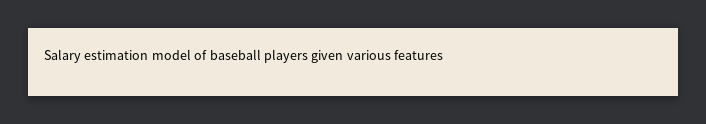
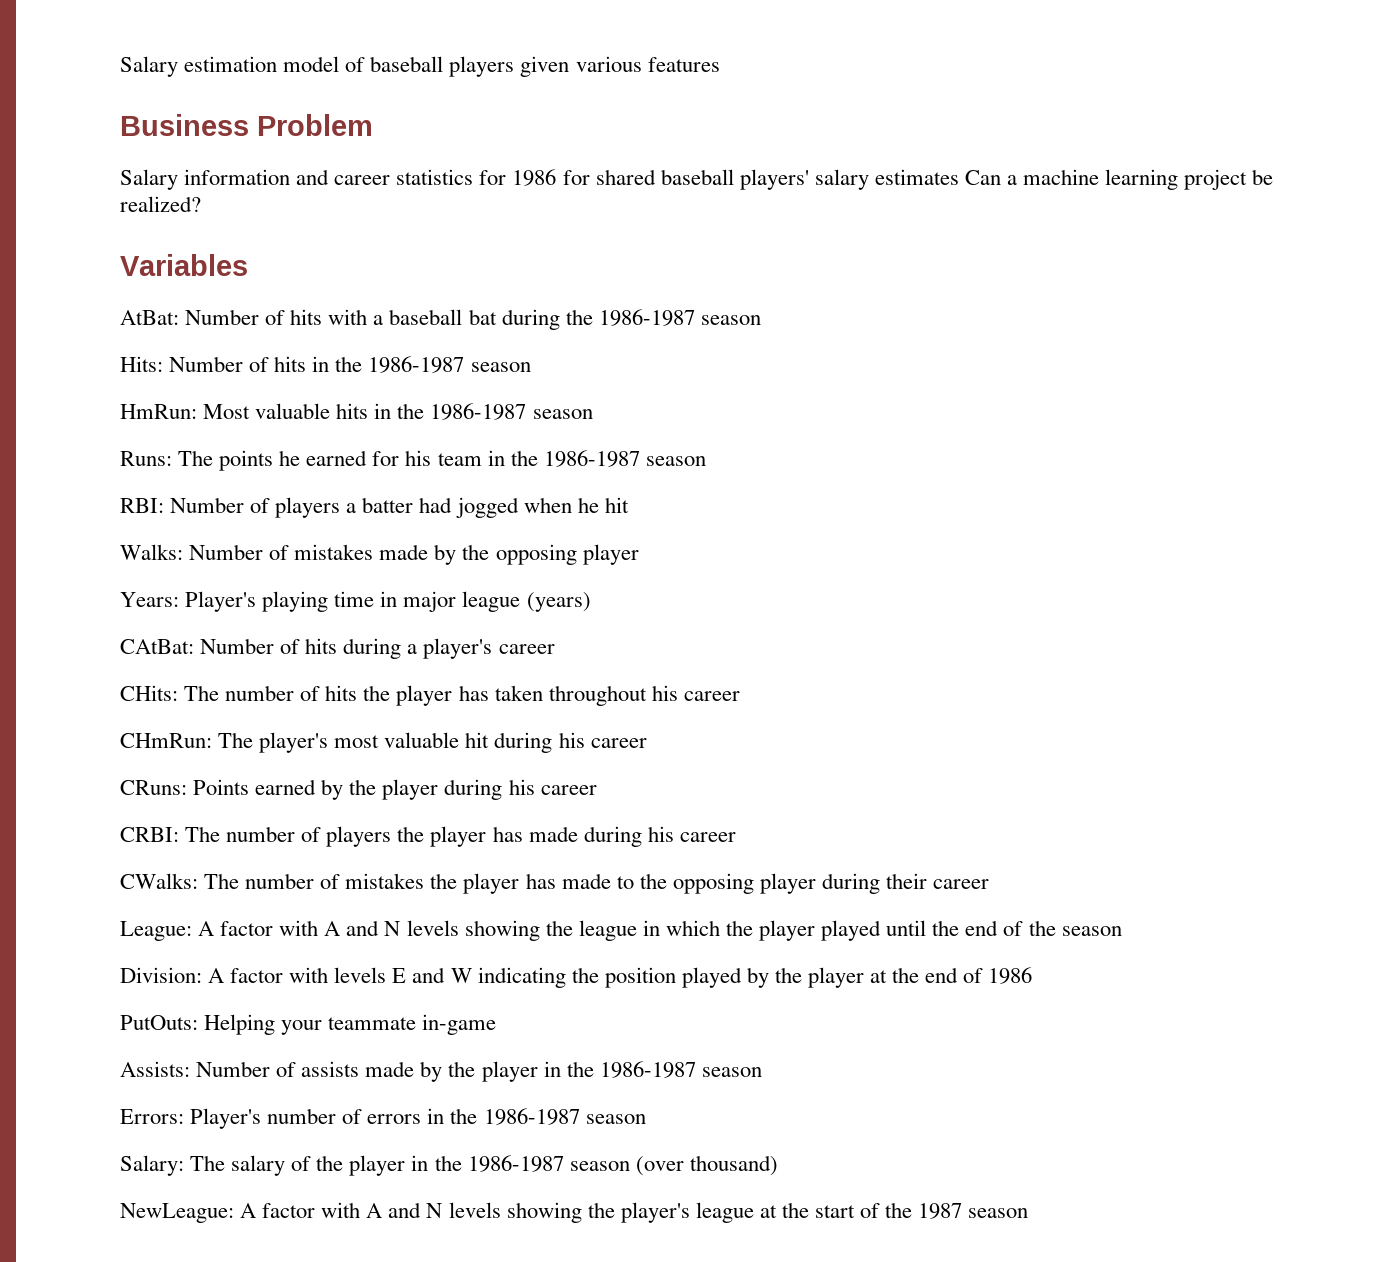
(443, 55) none -> [120,114,373,136] [120,169,1274,190] [120,196,201,212] [120,254,248,276] [120,309,761,330] [120,356,531,373] [120,403,593,420] [120,450,706,471] [120,497,629,518] [120,544,639,565] [120,591,591,612] [120,638,555,659] [120,685,740,706] [120,732,647,753] [120,779,597,800] [120,826,736,847] [120,873,990,894] [120,920,1122,941] [120,967,1033,988] [120,1014,497,1035] [120,1061,762,1082] [120,1108,646,1129] [120,1155,778,1176] [120,1202,1029,1223] // Business Problem // Salary information and career statistics for 1986 for shared baseball players' salary estimates Can a machine learning project be realized? // Variables // AtBat: Number of hits with a baseball bat during the 1986-1987 season // Hits: Number of hits in the 1986-1987 season // HmRun: Most valuable hits in the 1986-1987 season // Runs: The points he earned for his team in the 1986-1987 season // RBI: Number of players a batter had jogged when he hit // Walks: Number of mistakes made by the opposing player // Years: Player's playing time in major league (years) // CAtBat: Number of hits during a player's career // CHits: The number of hits the player has taken throughout his career // CHmRun: The player's most valuable hit during his career // CRuns: Points earned by the player during his career // CRBI: The number of players the player has made during his career // CWalks: The number of mistakes the player has made to the opposing player during their career // League: A factor with A and N levels showing the league in which the player played until the end of the season // Division: A factor with levels E and W indicating the position played by the player at the end of 1986 // PutOuts: Helping your teammate in-game // Assists: Number of assists made by the player in the 1986-1987 season // Errors: Player's number of errors in the 1986-1987 season // Salary: The salary of the player in the 1986-1987 season (over thousand) // NewLeague: A factor with A and N levels showing the player's league at the start of the 1987 season

